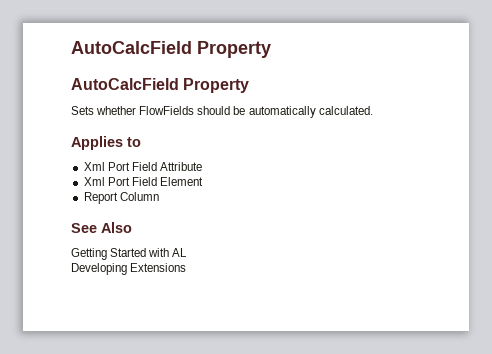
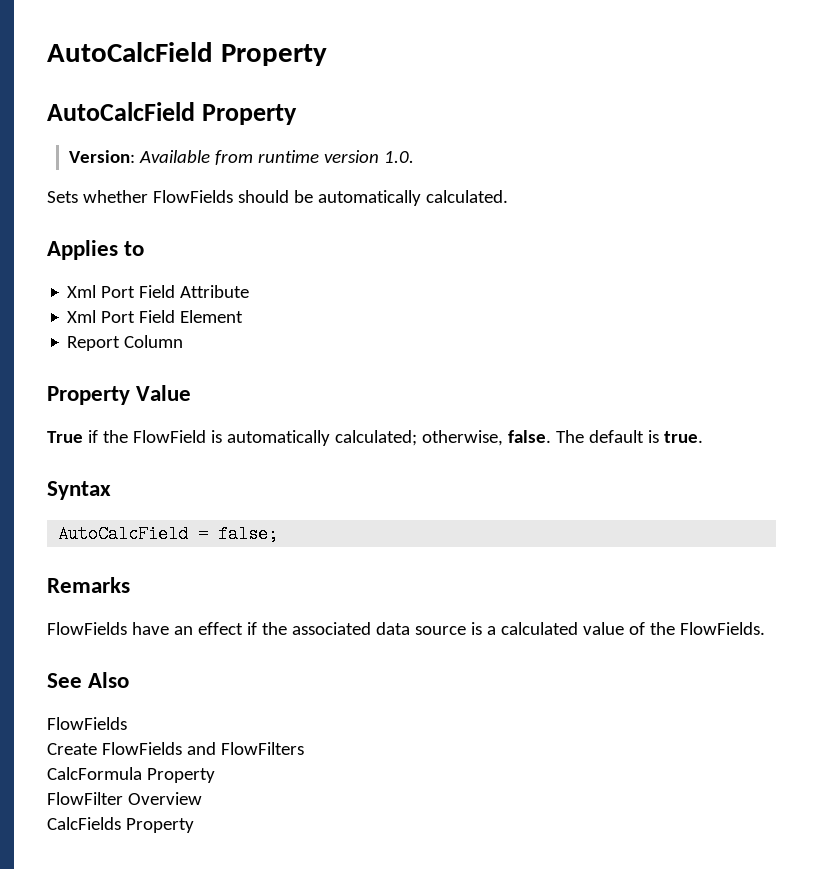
(250, 85) none -> [69,150,415,165] // Version: Available from runtime version 1.0.
[71,222,132,233] [71,248,188,260] [71,263,187,275] See Also // Getting Started with AL // Developing Extensions -> [47,385,192,405] [47,430,703,446] [47,481,111,500] [58,525,279,543] [47,577,130,593] [47,622,765,635] [47,672,130,688] [47,717,127,730] [47,742,304,755] [47,767,215,783] [47,792,202,805] [47,817,194,833] Property Value // True if the FlowField is automatically calculated; otherwise, false. The default is true. // Syntax // AutoCalcField = false; // Remarks // FlowFields have an effect if the associated data source is a calculated value of the FlowFields. // See Also // FlowFields // Create FlowFields and FlowFilters // CalcFormula Property // FlowFilter Overview // CalcFields Property

